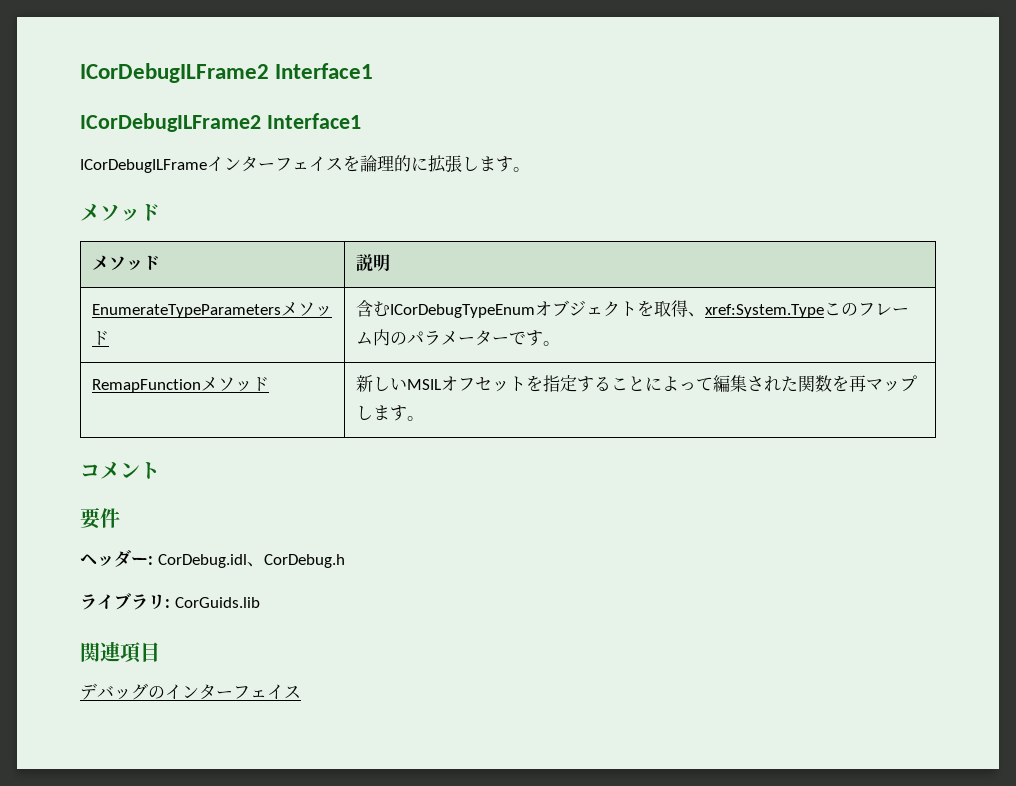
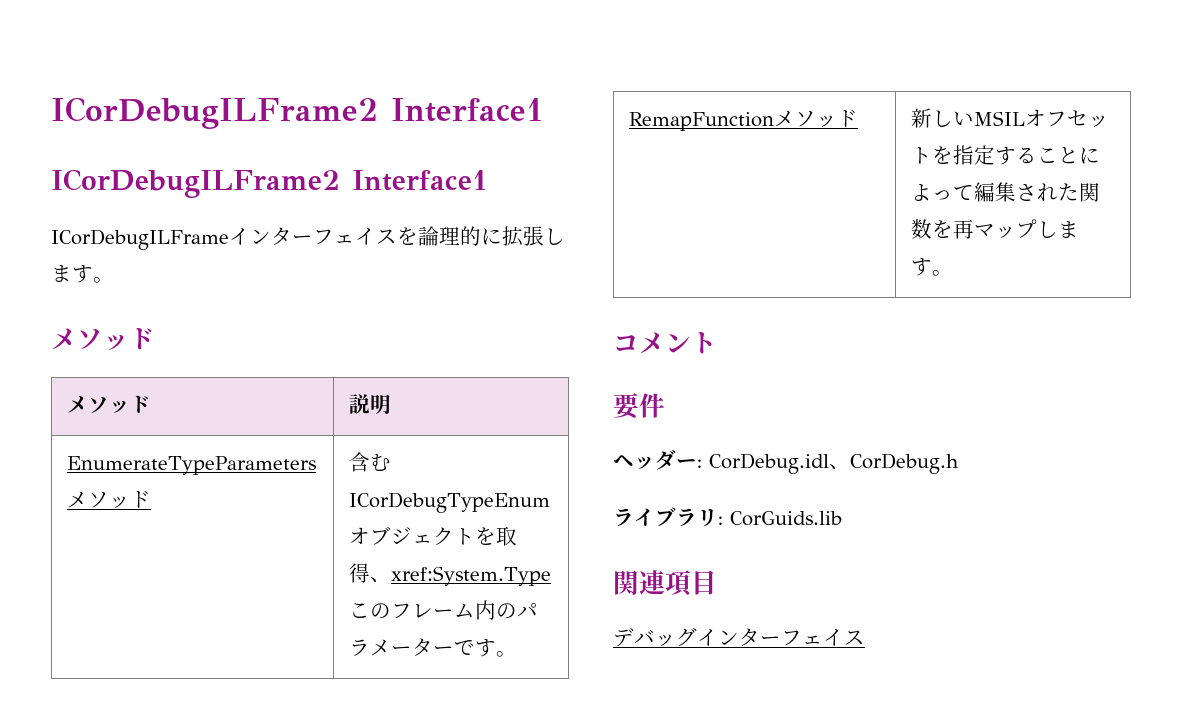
[148,686,165,699] の -> (697, 637) none

